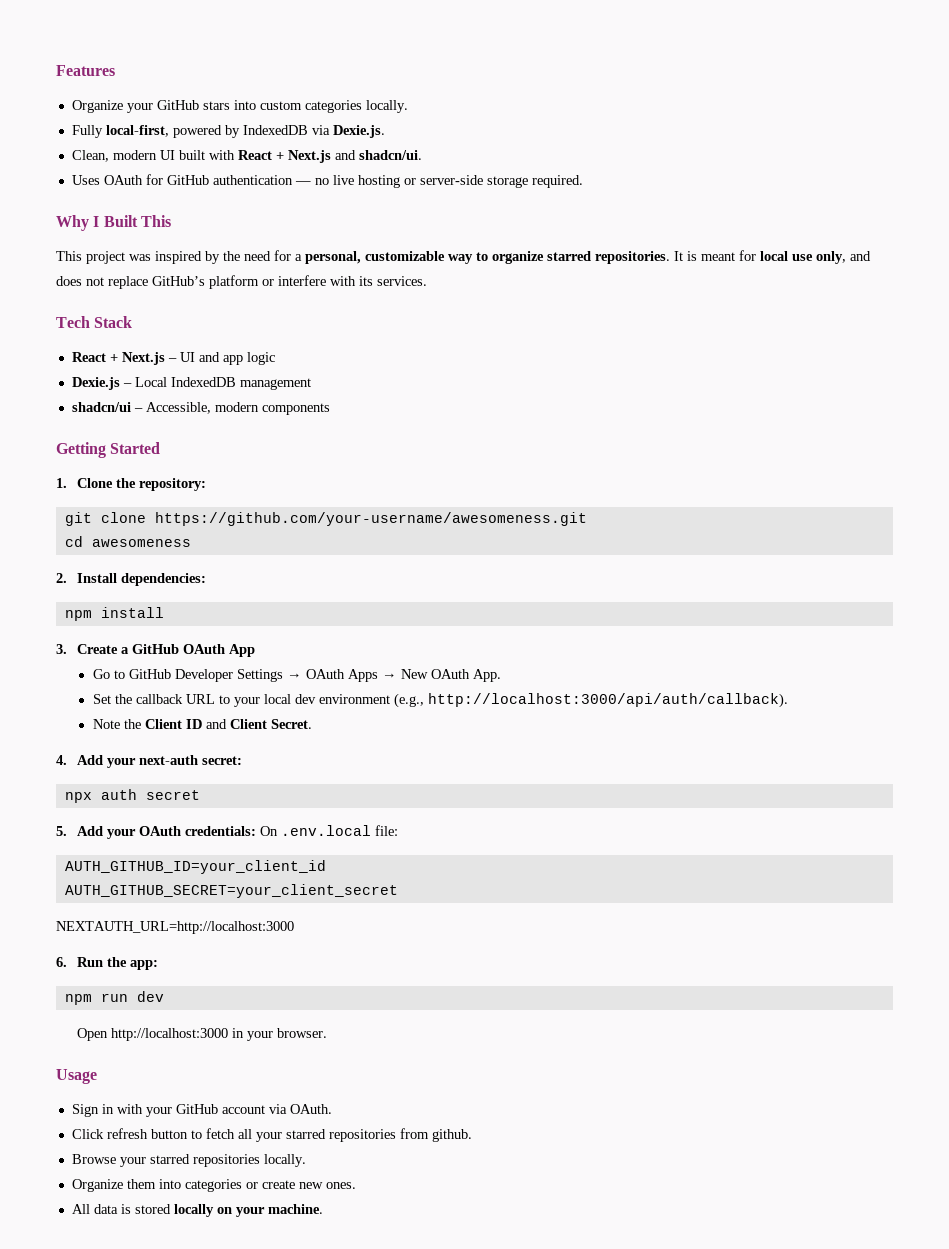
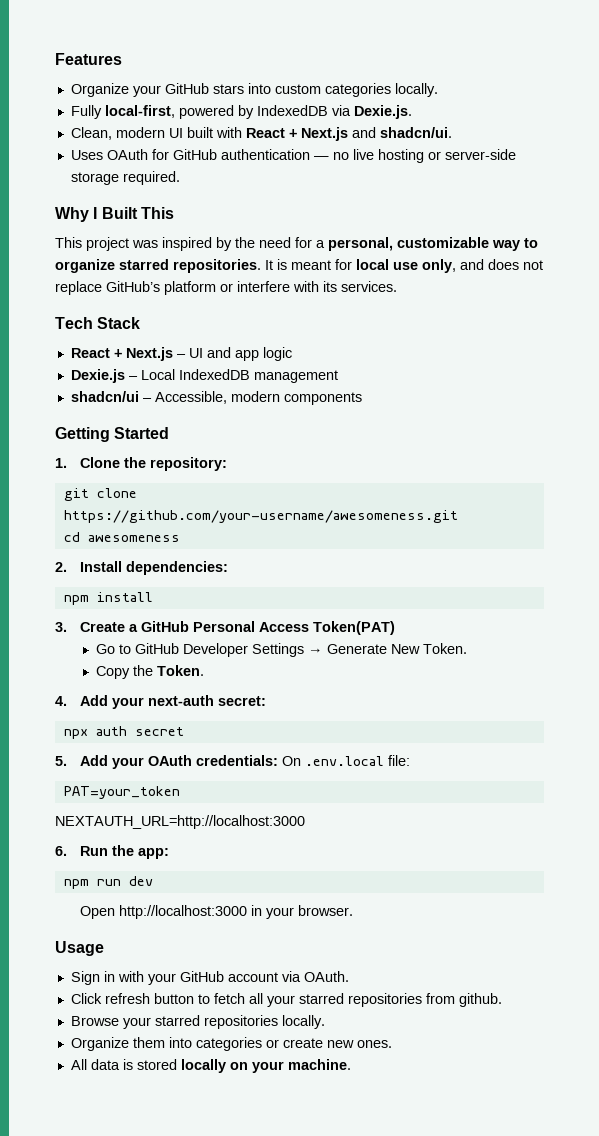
[182,644,255,657] OAuth App -> [192,621,395,635] Personal Access Token(PAT)
[305,669,501,682] [92,693,788,708] [92,719,312,729] OAuth Apps → New OAuth App. // Set the callback URL to your local dev environment (e.g., http://localhost:3000/api/auth/callback). // Note the Client ID and Client Secret. -> [326,643,467,654] [95,665,204,679] Generate New Token. // Copy the Token.
[64,860,326,874] [64,884,398,898] AUTH_GITHUB_ID=your_client_id // AUTH_GITHUB_SECRET=your_client_secret -> [63,786,180,799] PAT=your_token

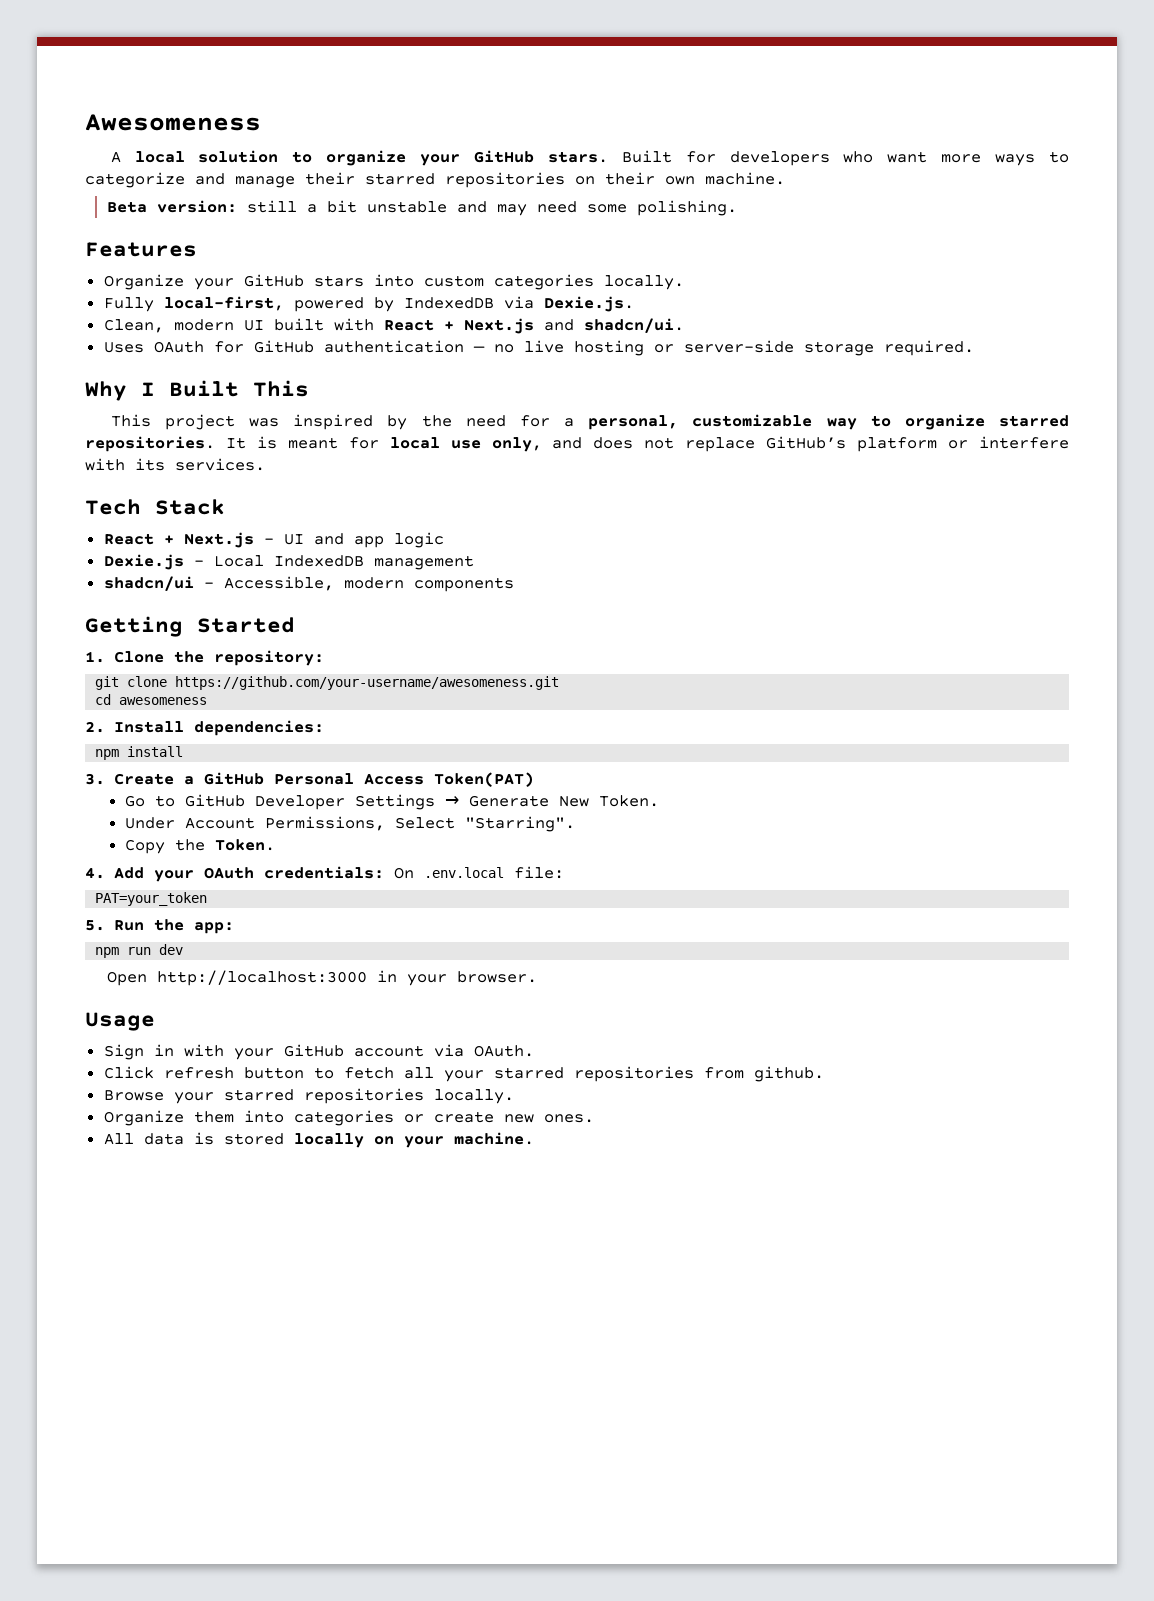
(55, 59) none -> [85,114,261,131] [110,150,1069,166] [85,172,785,188] [106,200,737,216] Awesomeness // A local solution to organize your GitHub stars. Built for developers who want more ways to categorize and manage their starred repositories on their own machine. // Beta version: still a bit unstable and may need some polishing. //
[95,665,204,679] [55,695,266,709] [63,726,184,739] [55,756,67,766] Copy the Token. // 4. Add your next-auth secret: // npx auth secret // 5. -> [125,816,576,832] [125,839,276,854] [85,867,105,879] Under Account Permissions, Select "Starring". // Copy the Token. // 4.
[55,815,305,829] [55,846,67,856] NEXTAUTH_URL=http://localhost:3000 // 6. -> [85,920,105,931] 5.

